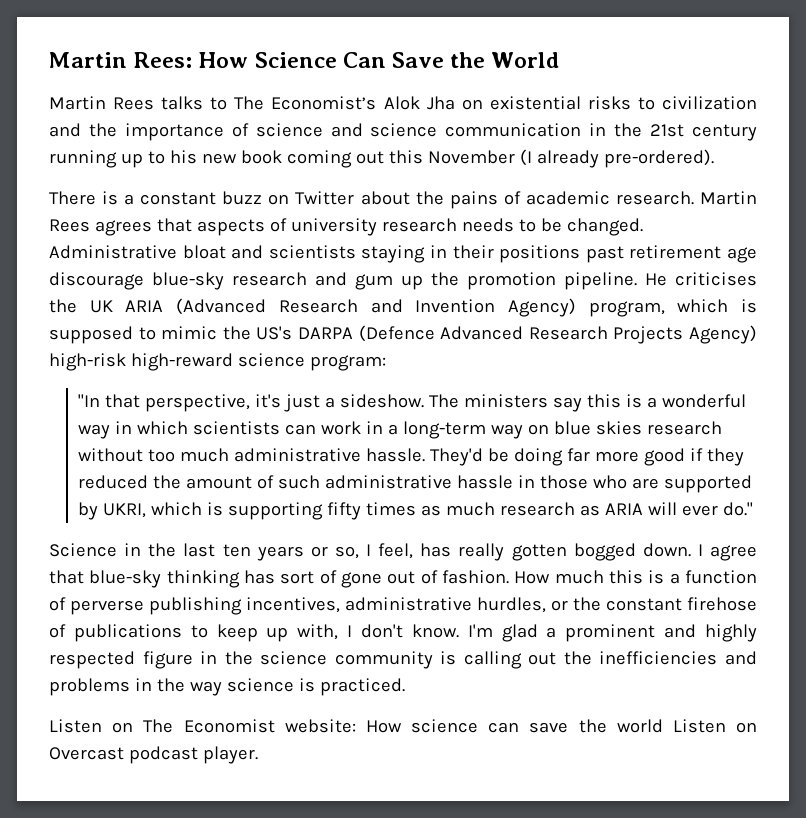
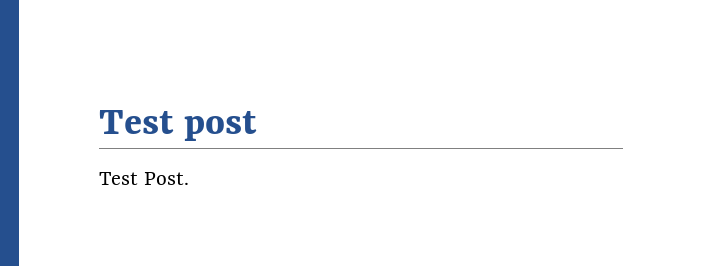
[49,52,560,68] [49,96,757,110] [49,123,757,141] [49,149,714,168] [49,191,758,209] [49,218,643,236] [49,245,758,263] [49,272,757,290] [49,298,757,317] [49,325,758,344] [49,353,386,371] [78,394,747,412] [78,421,723,439] [78,448,745,466] [78,475,753,493] [78,502,754,520] [49,543,757,561] [49,570,757,588] [49,597,757,615] [49,624,758,642] [49,651,757,669] [49,678,405,696] [49,719,757,733] [49,746,258,764] Martin Rees: How Science Can Save the World // Martin Rees talks to The Economist’s Alok Jha on existential risks to civilization and the importance of science and science communication in the 21st century running up to his new book coming out this November (I already pre-ordered). // There is a constant buzz on Twitter about the pains of academic research. Martin Rees agrees that aspects of university research needs to be changed. Administrative bloat and scientists staying in their positions past retirement age discourage blue-sky research and gum up the promotion pipeline. He criticises the UK ARIA (Advanced Research and Invention Agency) program, which is supposed to mimic the US's DARPA (Defence Advanced Research Projects Agency) high-risk high-reward science program: // "In that perspective, it's just a sideshow. The ministers say this is a wonderful way in which scientists can work in a long-term way on blue skies research without too much administrative hassle. They'd be doing far more good if they reduced the amount of such administrative hassle in those who are supported by UKRI, which is supporting fifty times as much research as ARIA will ever do." // Science in the last ten years or so, I feel, has really gotten bogged down. I agree that blue-sky thinking has sort of gone out of fashion. How much this is a function of perverse publishing incentives, administrative hurdles, or the constant firehose of publications to keep up with, I don't know. I'm glad a prominent and highly respected figure in the science community is calling out the inefficiencies and problems in the way science is practiced. // Listen on The Economist website: How science can save the world Listen on Overcast podcast player. -> [99,110,258,141] [99,172,190,185] Test post // Test Post.

